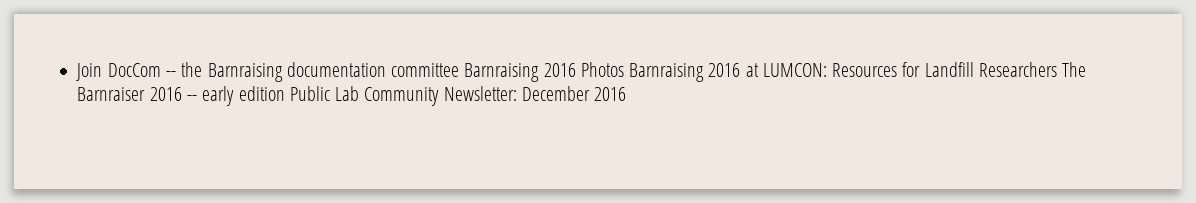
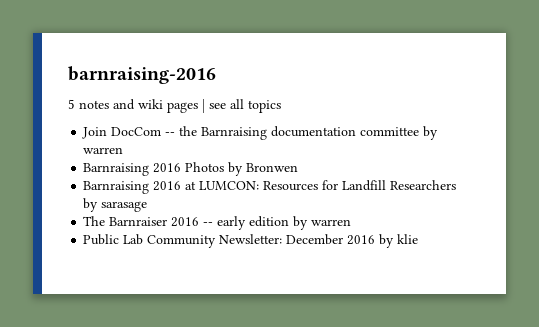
(76, 72) none -> [68,66,216,84] [68,99,281,113] barnraising-2016 // 5 notes and wiki pages | see all topics //
(460, 70) none -> [423,126,439,140] [83,147,124,154] by warren //
(624, 69) none -> [228,162,299,176] by Bronwen //
(1057, 69) none -> [83,198,148,212] by sarasage //
(285, 93) none -> [293,216,352,230] by warren //
(627, 94) none -> [379,234,419,248] by klie

